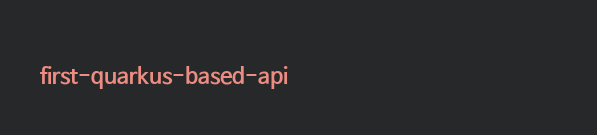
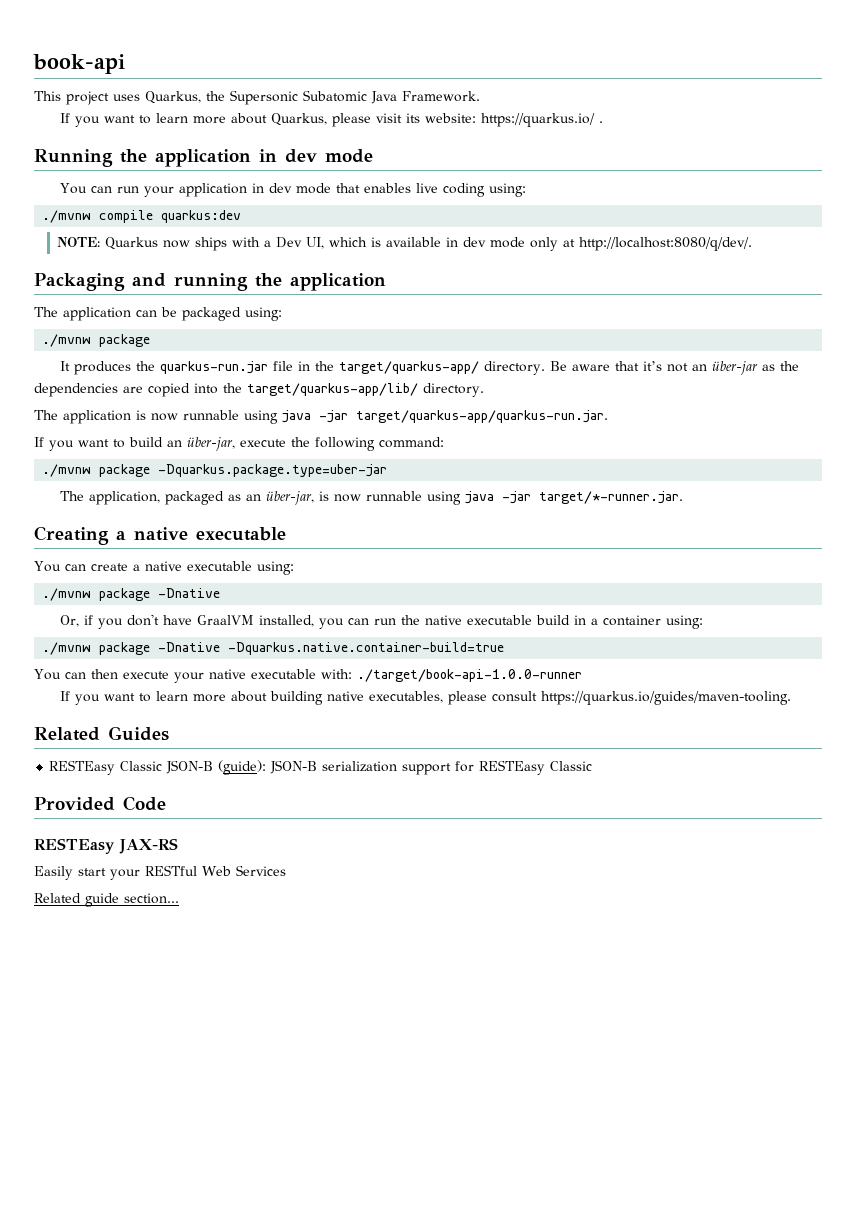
[40,66,288,89] first-quarkus-based-api -> [33,54,125,74] [34,90,480,105] [59,113,603,127] [34,149,373,167] [59,183,526,197] [42,210,242,223] [57,237,753,251] [34,273,386,291] [34,307,282,321] [42,334,151,347] [59,361,799,375] [34,383,484,397] [34,410,608,424] [34,437,444,451] [42,464,388,477] [59,491,683,505] [34,526,286,545] [34,561,294,575] [42,588,221,601] [59,614,703,629] [42,642,505,655] [34,669,582,683] [59,691,791,705] [34,726,169,741] [49,760,593,775] [34,796,166,811] [34,838,178,854] [34,865,286,880] [34,893,179,907] book-api // This project uses Quarkus, the Supersonic Subatomic Java Framework. // If you want to learn more about Quarkus, please visit its website: https://quarkus.io/ . // Running the application in dev mode // You can run your application in dev mode that enables live coding using: // ./mvnw compile quarkus:dev // NOTE: Quarkus now ships with a Dev UI, which is available in dev mode only at http://localhost:8080/q/dev/. // Packaging and running the application // The application can be packaged using: // ./mvnw package // It produces the quarkus-run.jar file in the target/quarkus-app/ directory. Be aware that it’s not an über-jar as the dependencies are copied into the target/quarkus-app/lib/ directory. // The application is now runnable using java -jar target/quarkus-app/quarkus-run.jar. // If you want to build an über-jar, execute the following command: // ./mvnw package -Dquarkus.package.type=uber-jar // The application, packaged as an über-jar, is now runnable using java -jar target/*-runner.jar. // Creating a native executable // You can create a native executable using: // ./mvnw package -Dnative // Or, if you don't have GraalVM installed, you can run the native executable build in a container using: // ./mvnw package -Dnative -Dquarkus.native.container-build=true // You can then execute your native executable with: ./target/book-api-1.0.0-runner // If you want to learn more about building native executables, please consult https://quarkus.io/guides/maven-tooling. // Related Guides // RESTEasy Classic JSON-B (guide): JSON-B serialization support for RESTEasy Classic // Provided Code // RESTEasy JAX-RS // Easily start your RESTful Web Services // Related guide section...

